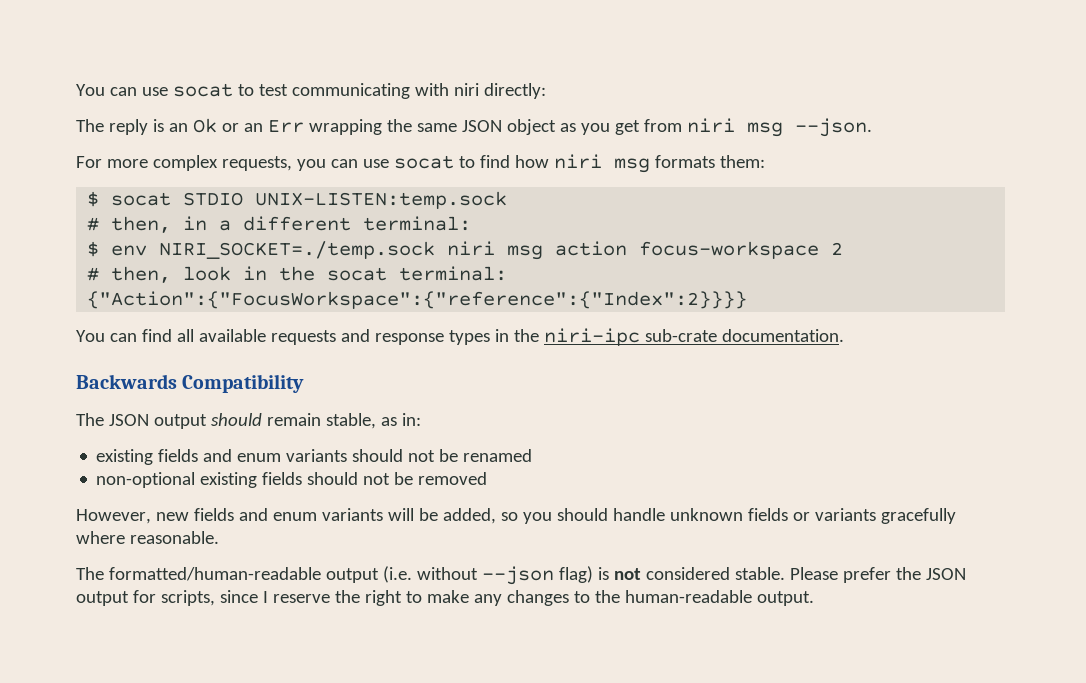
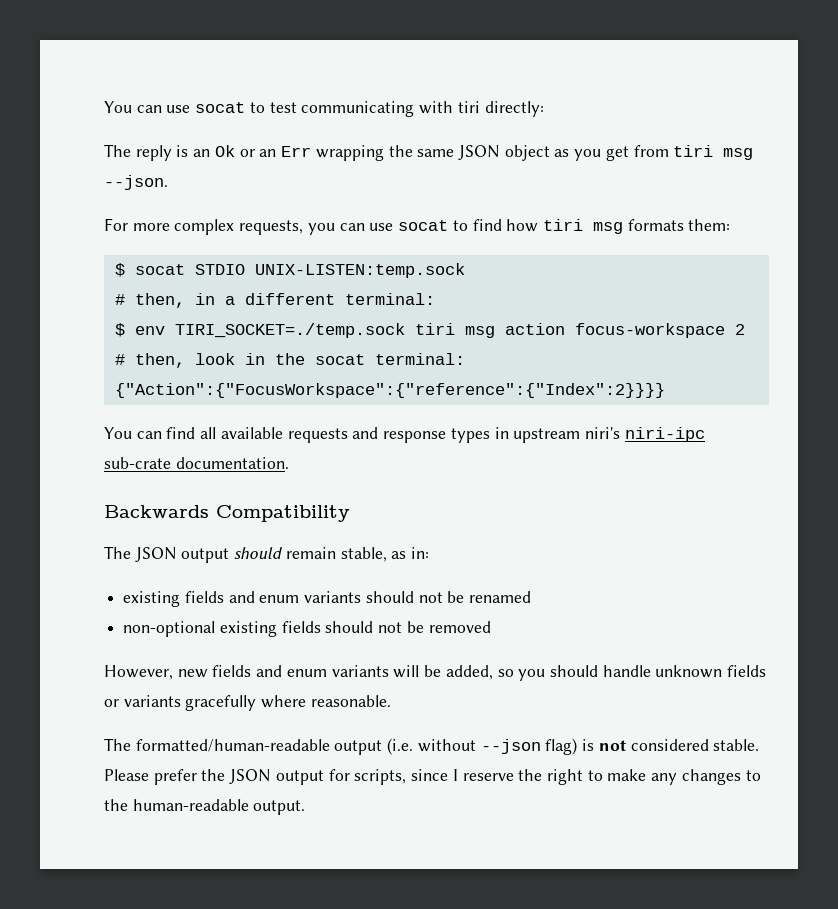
[453,83,479,96] niri -> [457,101,480,113] tiri
[686,118,735,133] niri -> [673,145,714,157] tiri
[553,154,602,169] niri -> [542,219,583,231] tiri
[159,241,496,259] NIRI_SOCKET=./temp.sock niri -> [174,323,455,338] TIRI_SOCKET=./temp.sock tiri
[513,329,539,342] the -> [513,427,620,443] upstream niri's

